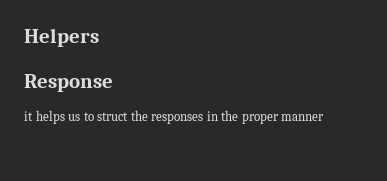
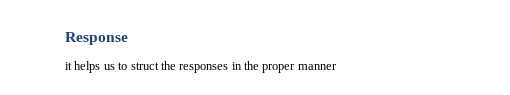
[24,28,99,47] Helpers // -> (65, 38) none

